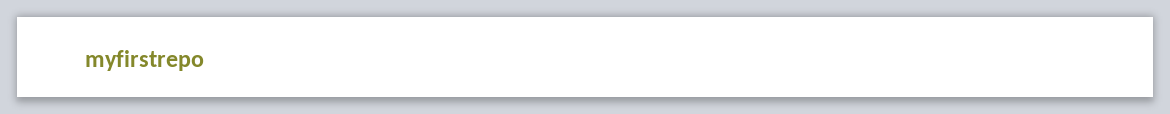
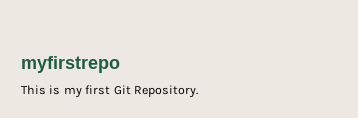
(204, 60) none -> [21,85,198,98] // This is my first Git Repository.

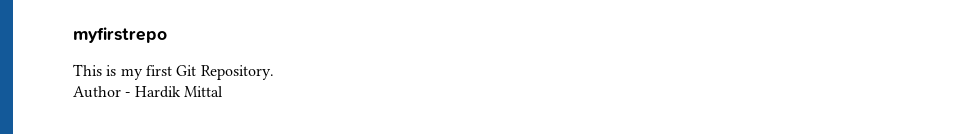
(198, 91) none -> [73,86,223,98] // Author - Hardik Mittal

